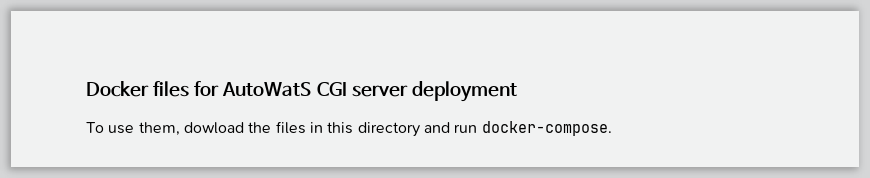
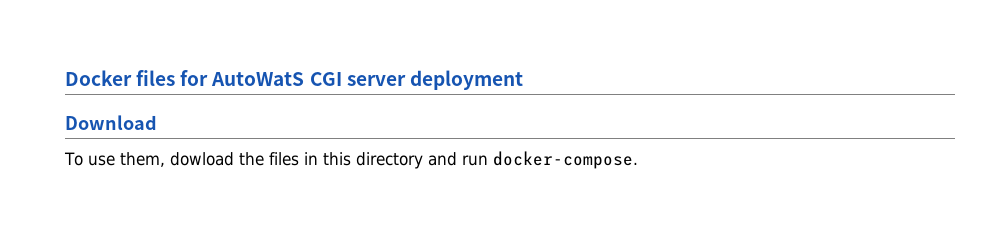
(517, 91) none -> [65,115,157,130] // Download

